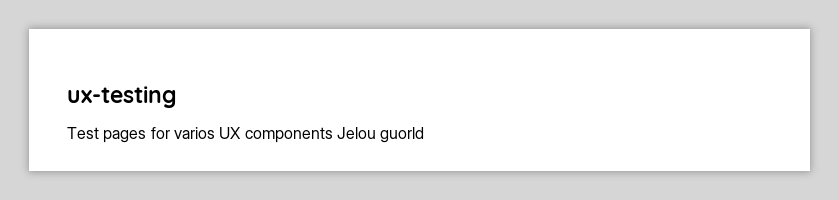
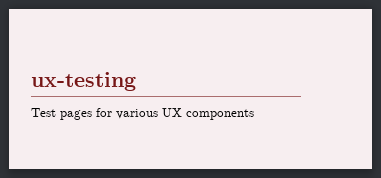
[173,127,215,139] varios -> [116,109,158,119] various
[336,127,425,143] Jelou guorld -> (254, 114) none

